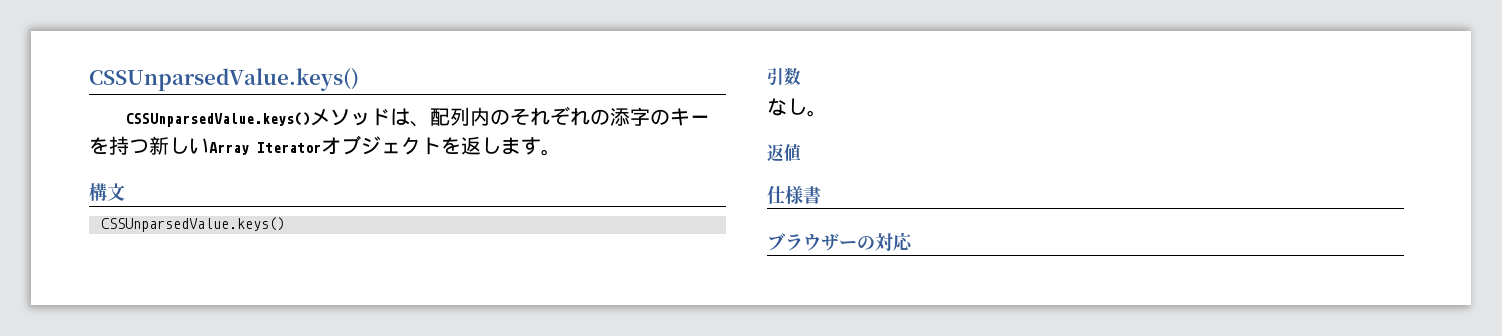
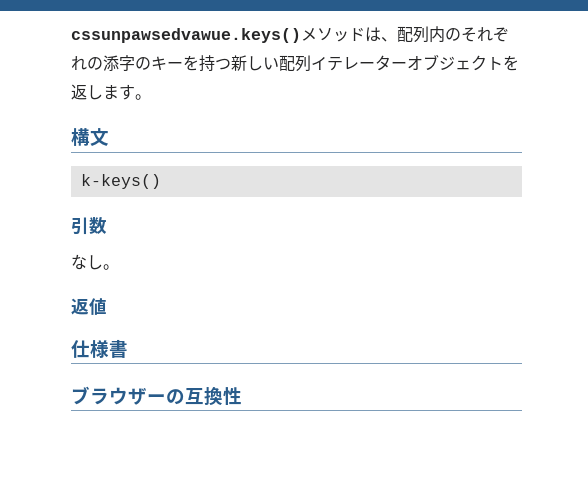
[89,68,359,91] [125,112,310,127] CSSUnparsedValue.keys() // CSSUnparsedValue.keys() -> [71,28,301,43] cssunpawsedvawue.keys()
[209,142,321,155] Array Iterator -> [279,55,407,72] 配列イテレーター
[100,217,285,232] CSSUnparsedValue.keys() -> [80,174,161,189] k-keys()
[875,232,913,251] 対応 -> [185,387,242,406] 互換性

